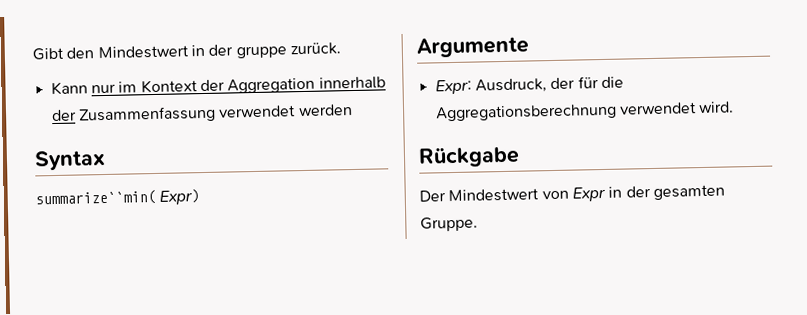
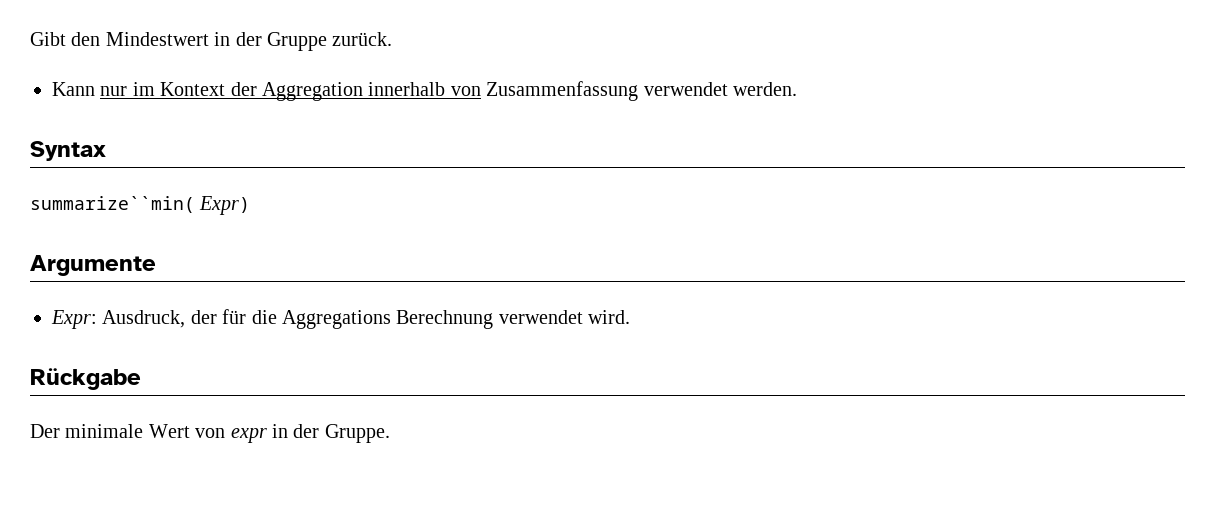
[235,45,287,59] gruppe -> [267,32,327,51] Gruppe
[50,109,77,122] der -> [450,86,481,96] von
[297,104,353,117] werden -> [732,82,797,96] werden.
[434,103,617,122] Aggregationsberechnung -> [282,310,494,329] Aggregations Berechnung
[448,184,725,203] Mindestwert von Expr in der gesamten -> [65,424,320,443] minimale Wert von expr in der

